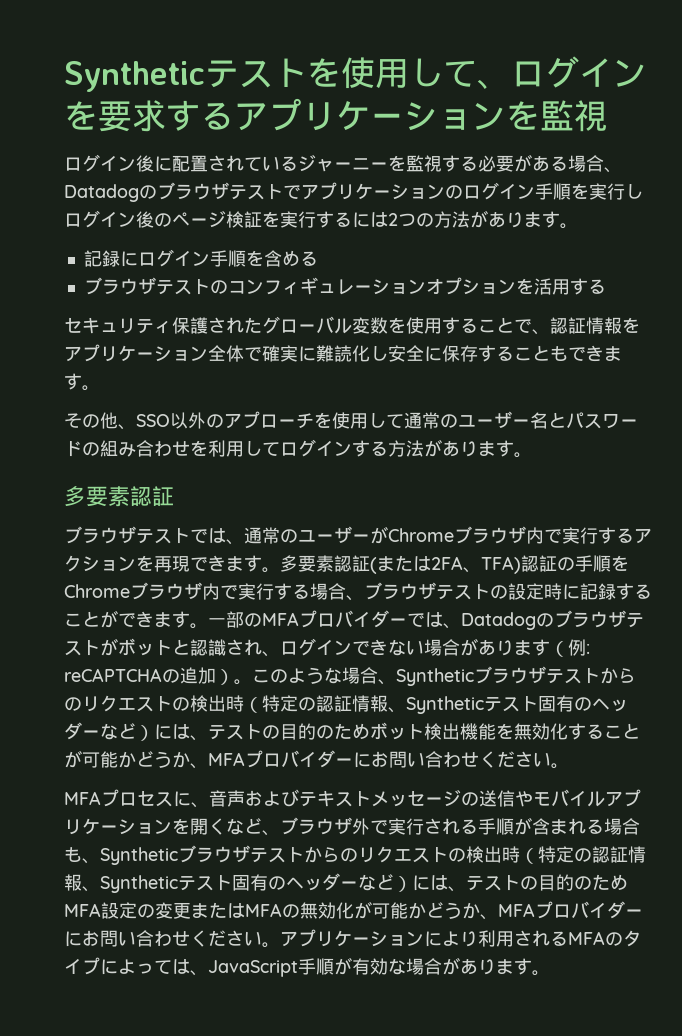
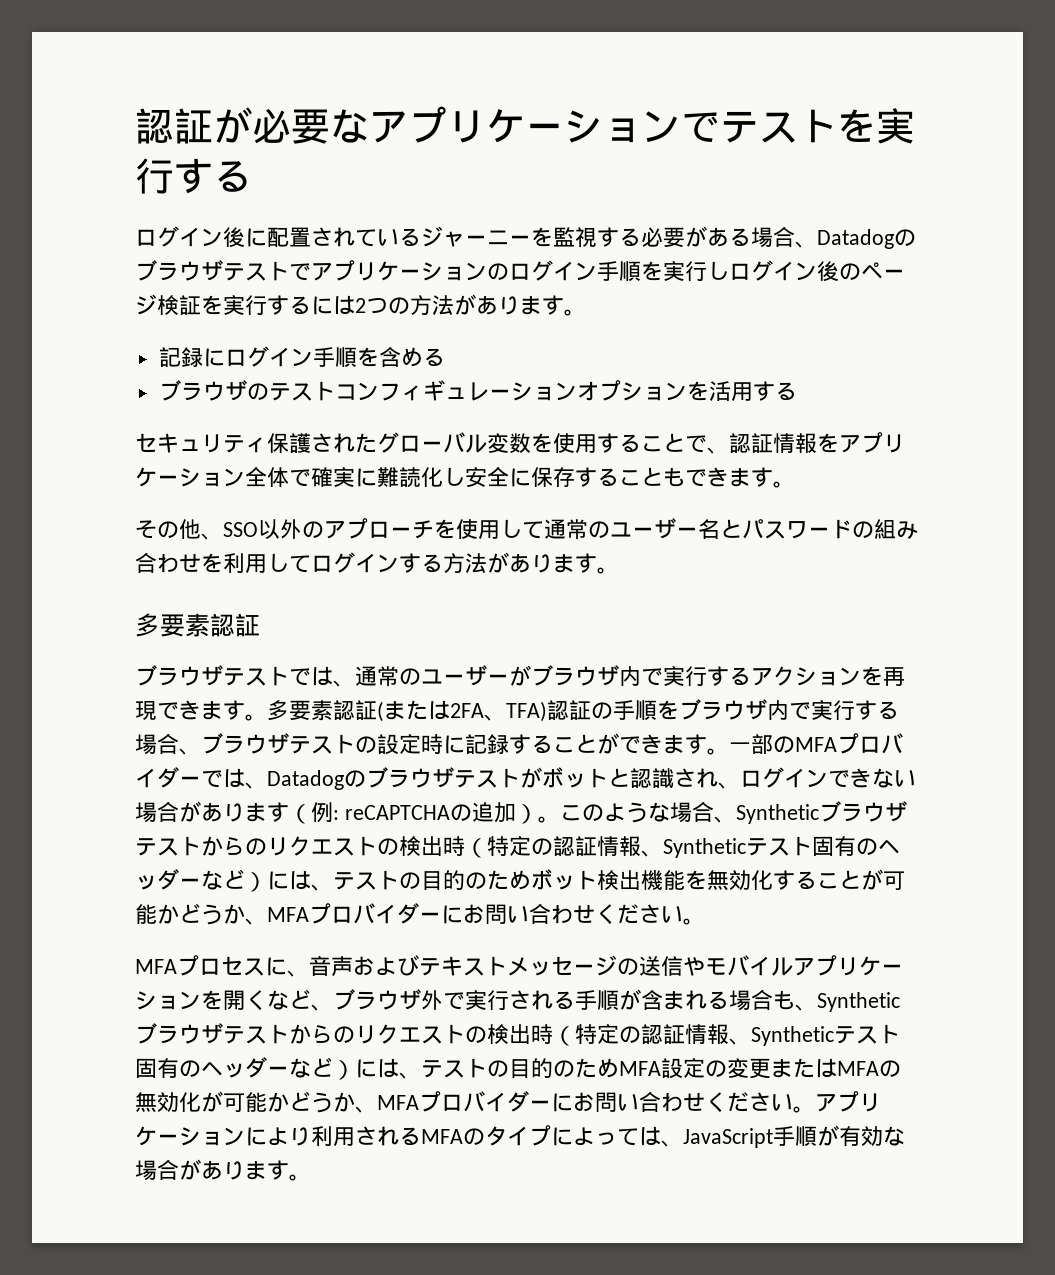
[64,56,647,92] [64,98,608,132] Syntheticテストを使用して、ログインを要求するアプリケーションを監視 -> [135,106,915,144] [135,158,252,194] 認証が必要なアプリケーションでテストを実行する
[155,279,228,295] テストの -> [246,381,335,401] のテスト
[388,528,454,542] Chrome -> (531, 675) none
[64,584,130,598] Chrome -> (679, 710) none

